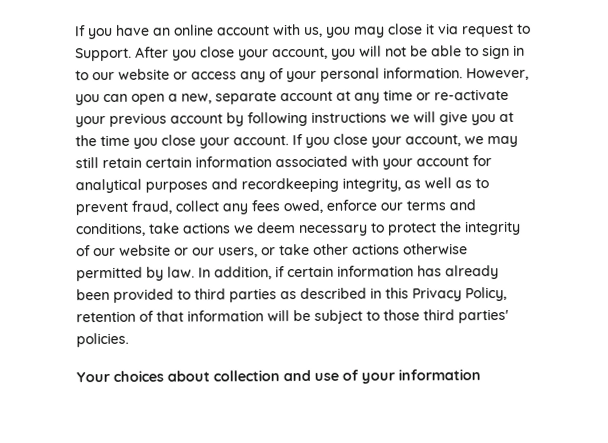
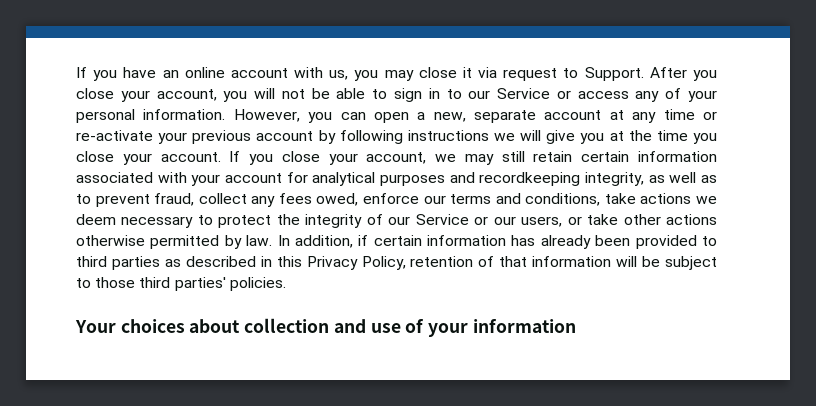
[118,68,170,80] website -> [497,88,551,99] Service
[119,244,171,256] website -> [415,214,469,225] Service

